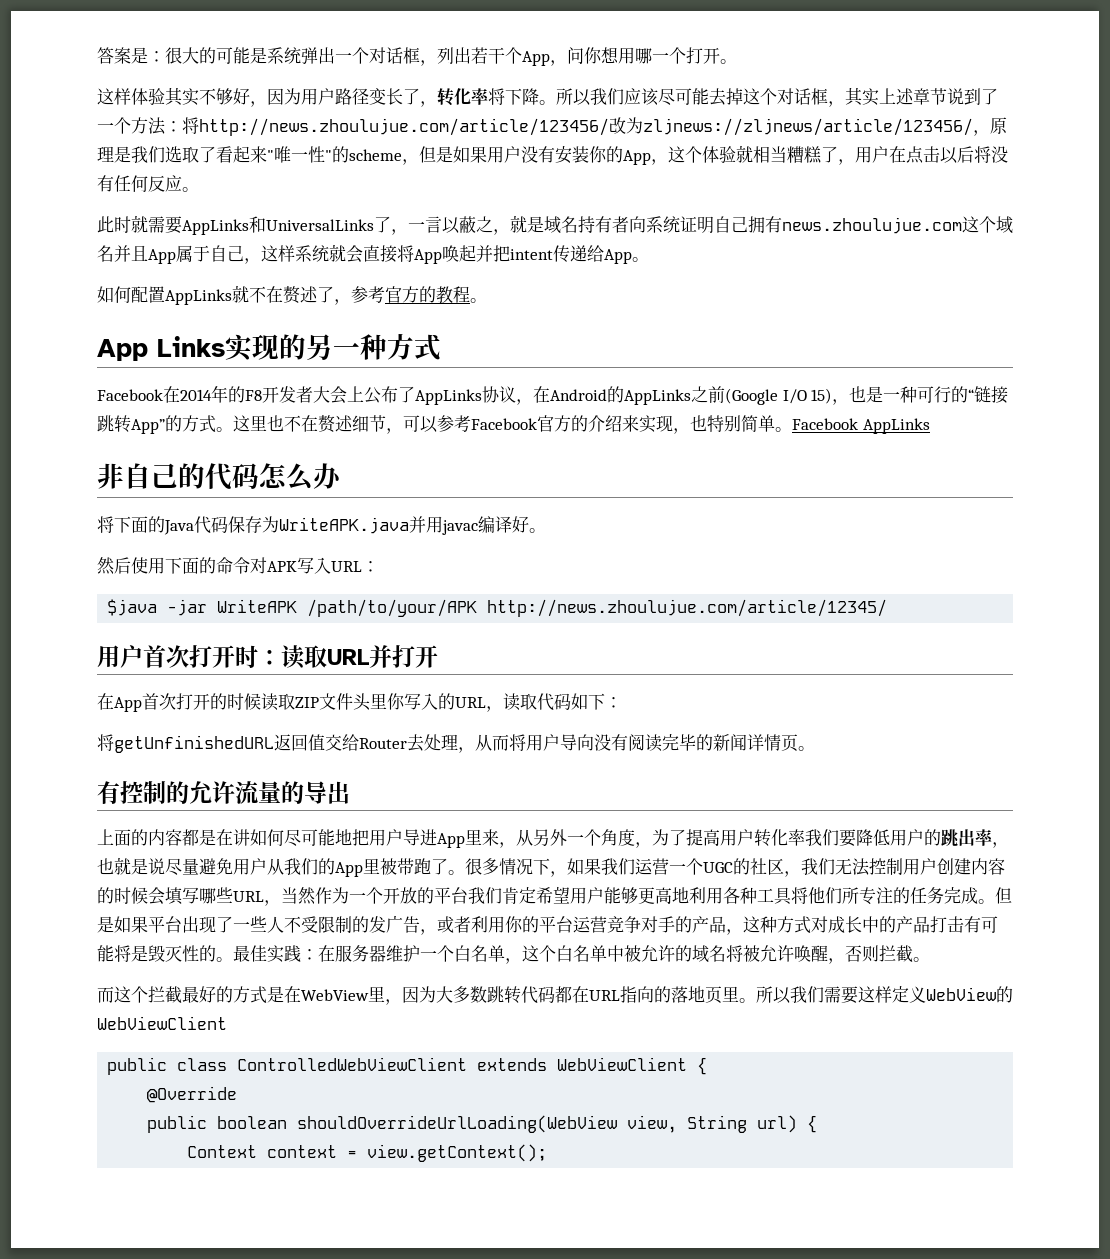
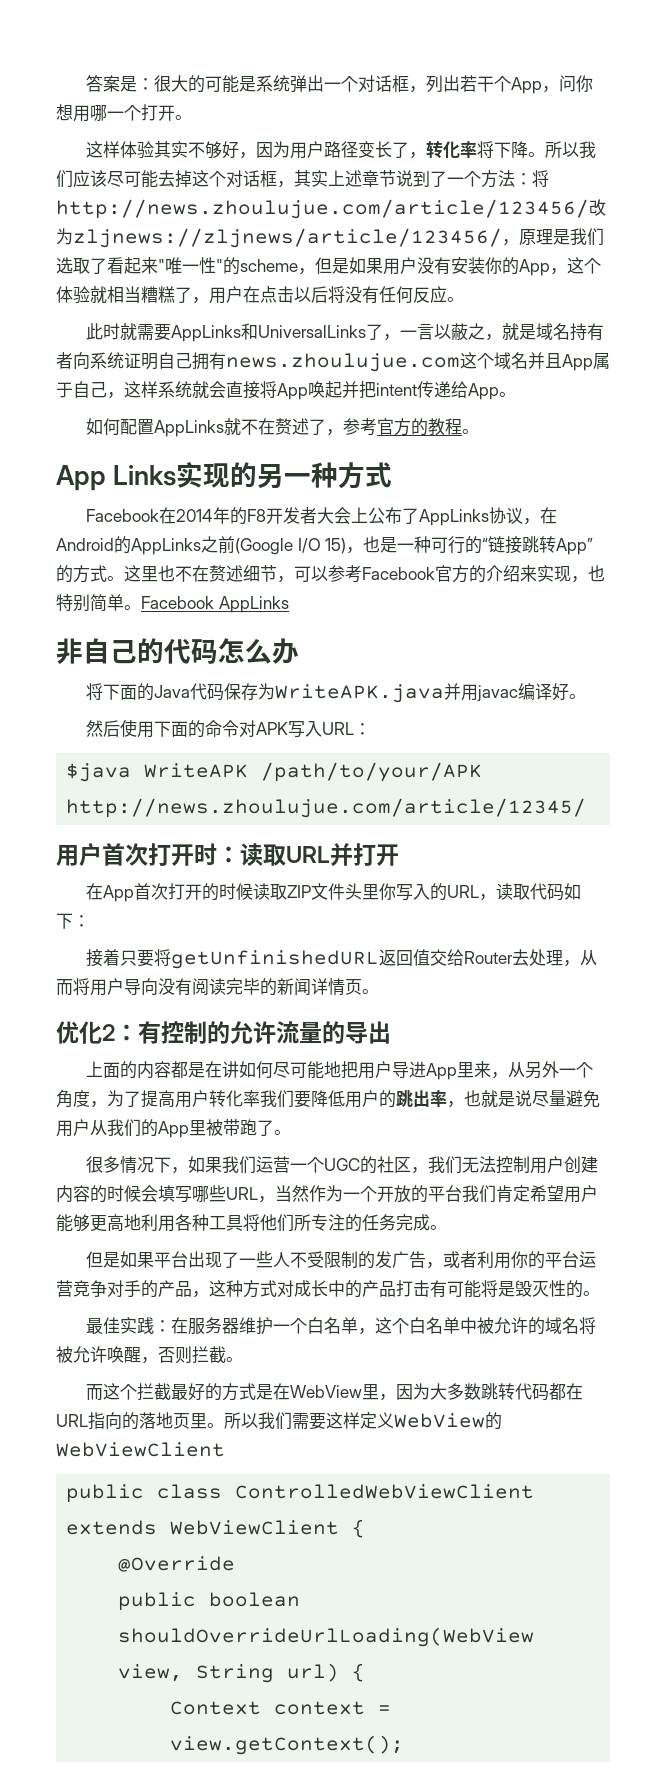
[167,599,208,616] -jar -> (132, 772) none
(622, 702) none -> [86,949,155,967] 接着只要
(815, 748) none -> [56,1021,138,1044] 优化2：
(465, 872) none -> (291, 1132) //
(995, 901) none -> (447, 1227) //
(233, 959) none -> (600, 1293) //

